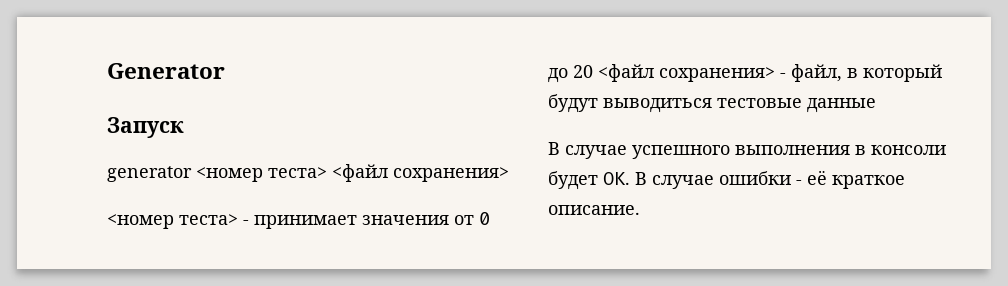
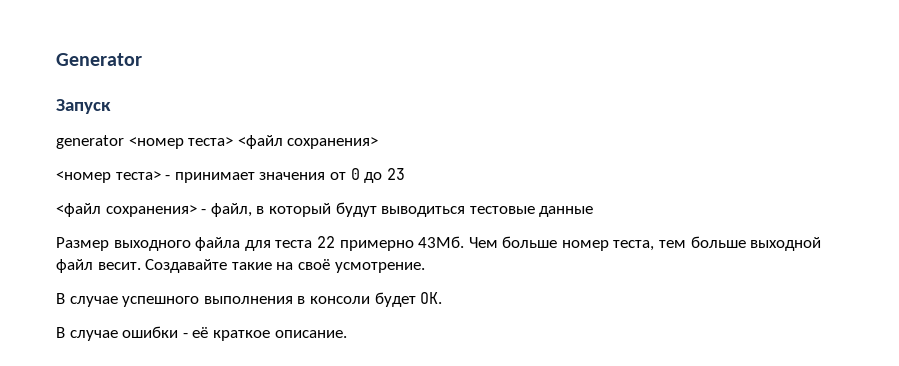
[573,65,593,78] 20 -> [386,168,405,180] 23 //
(876, 105) none -> [56,236,822,251] [56,259,425,273] // Размер выходного файла для теста 22 примерно 43Мб. Чем больше номер теста, тем больше выходной файл весит. Создавайте такие на своё усмотрение.
(630, 178) none -> (443, 298) //

